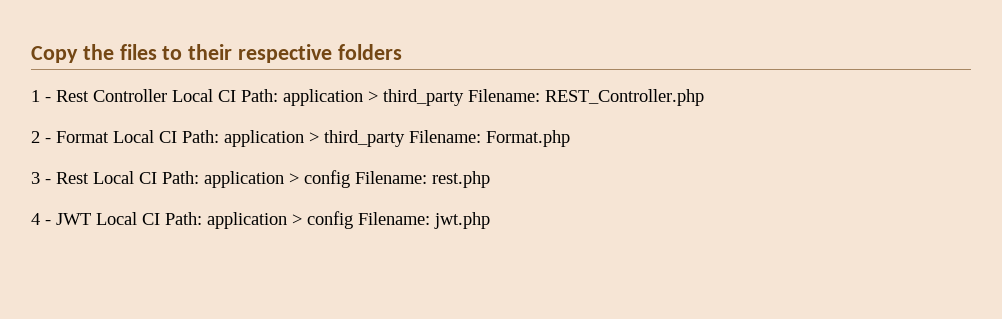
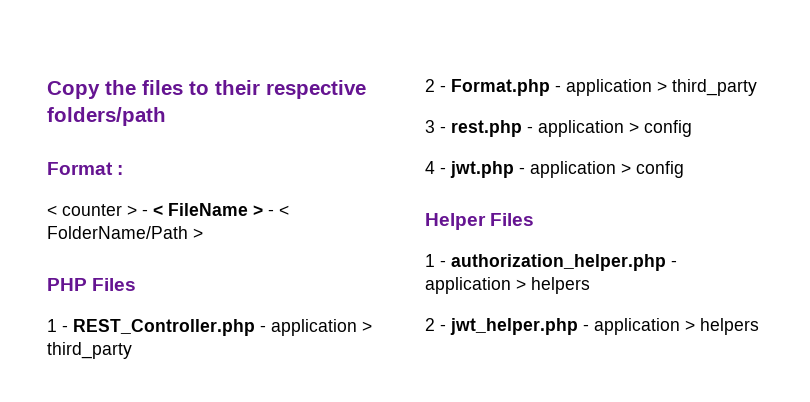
[337,44,402,60] [31,89,704,106] [31,130,570,147] folders // 1 - Rest Controller Local CI Path: application > third_party Filename: REST_Controller.php // 2 - Format Local CI Path: application > third_party Filename: Format.php -> [47,107,166,126] [47,162,124,175] [47,203,289,216] [47,226,203,239] [47,278,137,291] [47,319,372,336] [47,342,132,359] [425,79,757,96] folders/path // Format : // < counter > - < FileName > - < FolderName/Path > // PHP Files // 1 - REST_Controller.php - application > third_party // 2 - Format.php - application > third_party
[56,170,490,188] Rest Local CI Path: application > config Filename: rest.php -> [451,120,692,137] rest.php - application > config
[56,211,490,229] JWT Local CI Path: application > config Filename: jwt.php -> [450,161,684,178] [425,213,535,230] [425,254,677,271] [425,277,590,294] [425,318,759,335] jwt.php - application > config // Helper Files // 1 - authorization_helper.php - application > helpers // 2 - jwt_helper.php - application > helpers

